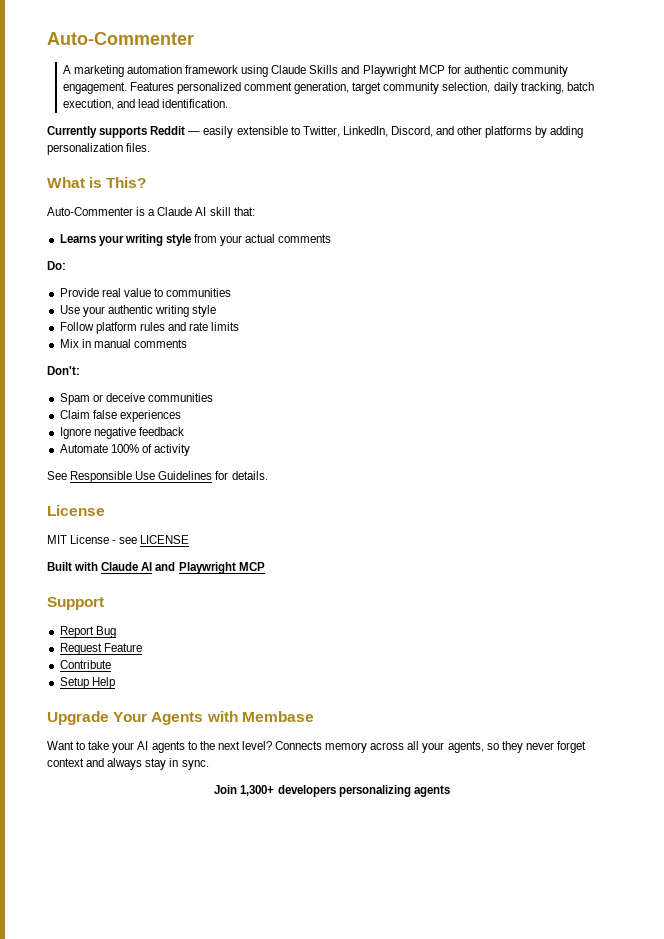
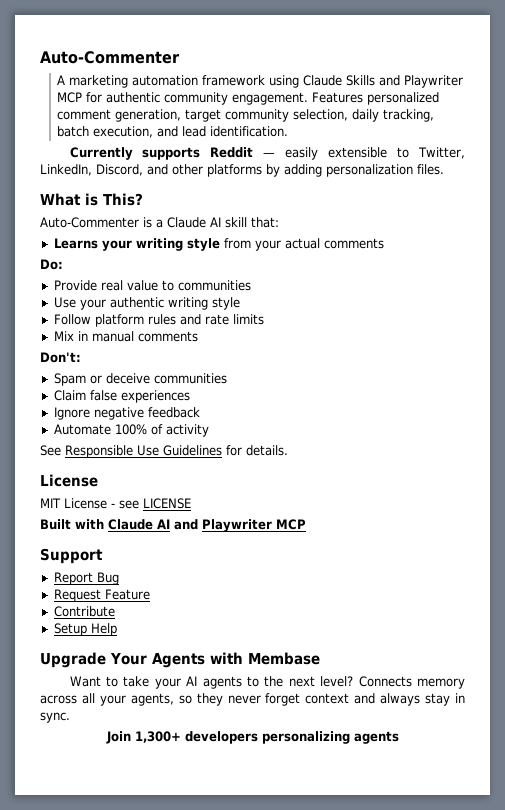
[362,65,417,77] Playwright -> [404,75,464,88] Playwriter
[178,562,236,574] Playwright -> [202,519,272,532] Playwriter

